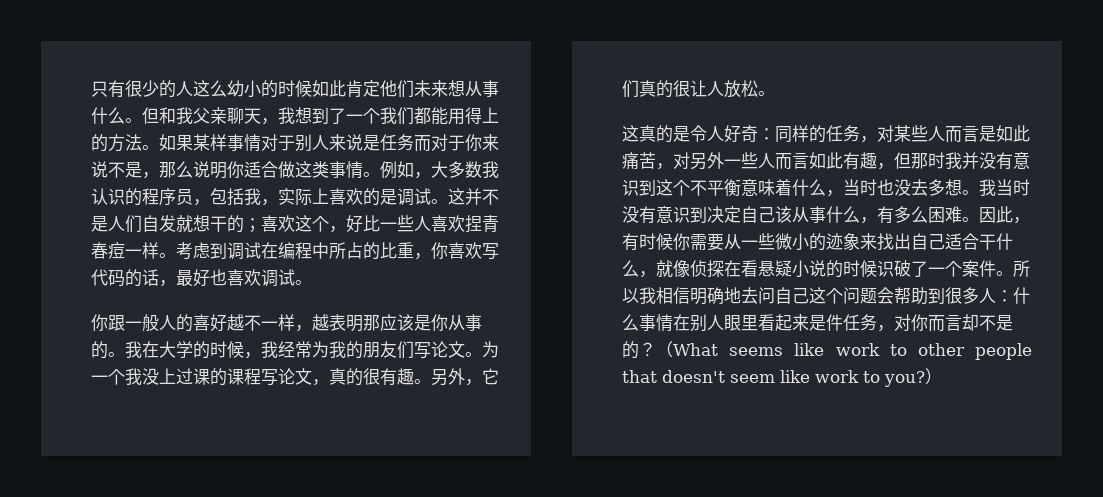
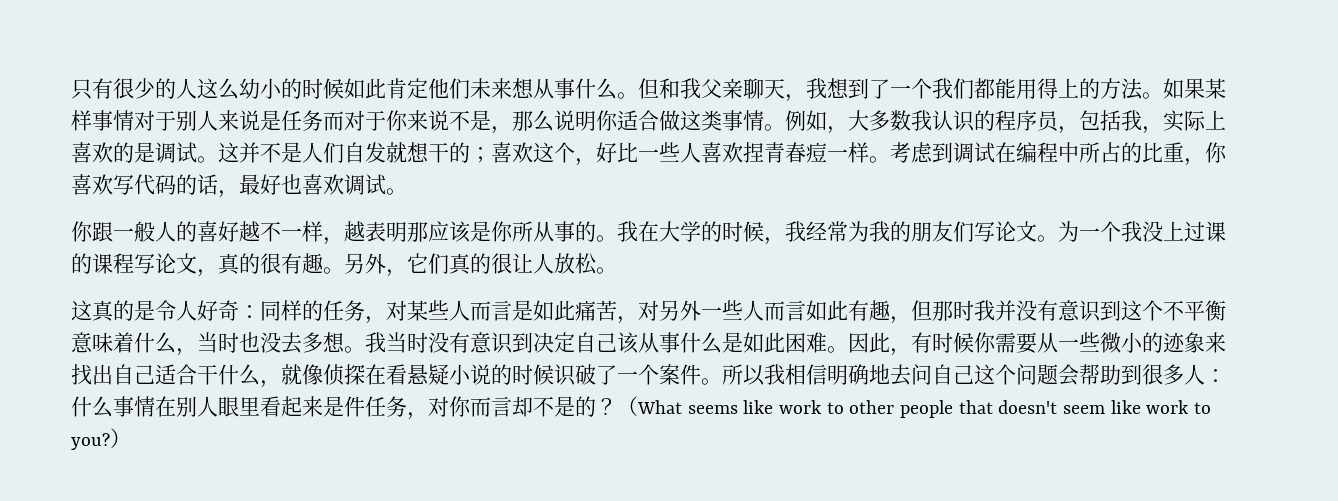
(448, 322) none -> [512,221,533,242] 所
[860,206,928,224] ，有多么 -> [722,332,785,353] 是如此

